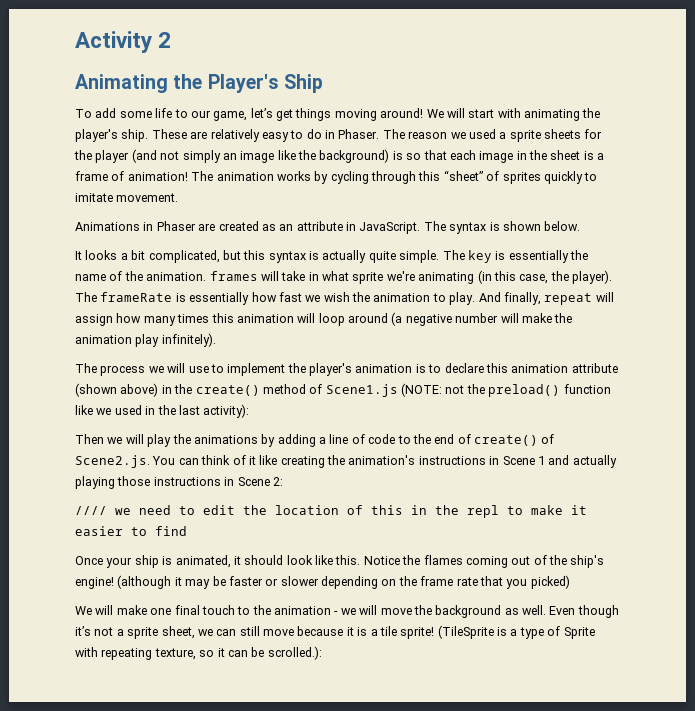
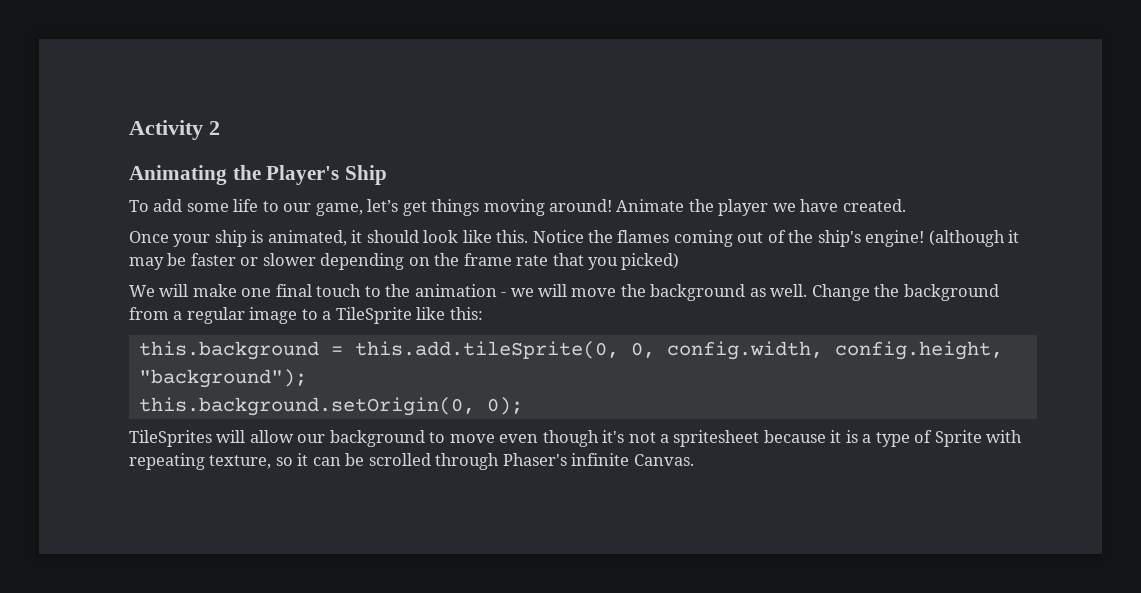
[426,108,601,121] [75,129,603,142] [74,149,605,163] [75,170,598,184] [75,193,179,202] [75,221,581,234] [75,250,588,263] [75,270,612,284] [75,292,614,305] [75,312,573,326] [75,333,216,347] [75,363,618,376] [75,383,611,397] [75,404,250,418] [75,434,555,447] [75,455,617,468] [75,476,283,489] [75,505,587,518] [75,526,187,536] We will start with animating the player's ship. These are relatively easy to do in Phaser. The reason we used a sprite sheets for the player (and not simply an image like the background) is so that each image in the sheet is a frame of animation! The animation works by cycling through this “sheet” of sprites quickly to imitate movement. // Animations in Phaser are created as an attribute in JavaScript. The syntax is shown below. // It looks a bit complicated, but this syntax is actually quite simple. The key is essentially the name of the animation. frames will take in what sprite we're animating (in this case, the player). The frameRate is essentially how fast we wish the animation to play. And finally, repeat will assign how many times this animation will loop around (a negative number will make the animation play infinitely). // The process we will use to implement the player's animation is to declare this animation attribute (shown above) in the create() method of Scene1.js (NOTE: not the preload() function like we used in the last activity): // Then we will play the animations by adding a line of code to the end of create() of Scene2.js. You can think of it like creating the animation's instructions in Scene 1 and actually playing those instructions in Scene 2: // //// we need to edit the location of this in the repl to make it easier to find -> [616,199,906,216] Animate the player we have created.
[549,605,619,618] [75,625,494,639] Even though it’s not a sprite sheet, we can still move because it is a tile sprite! (TileSprite -> [811,284,999,301] [129,307,483,324] [138,341,1003,360] [138,369,307,388] [138,397,523,416] [129,430,842,447] Change the background from a regular image to a TileSprite like this: // this.background = this.add.tileSprite(0, 0, config.width, config.height, "background"); // this.background.setOrigin(0, 0); // TileSprites will allow our background to move even though it's not a spritesheet because it
[267,646,322,660] scrolled.): -> [368,453,694,470] scrolled through Phaser's infinite Canvas.

